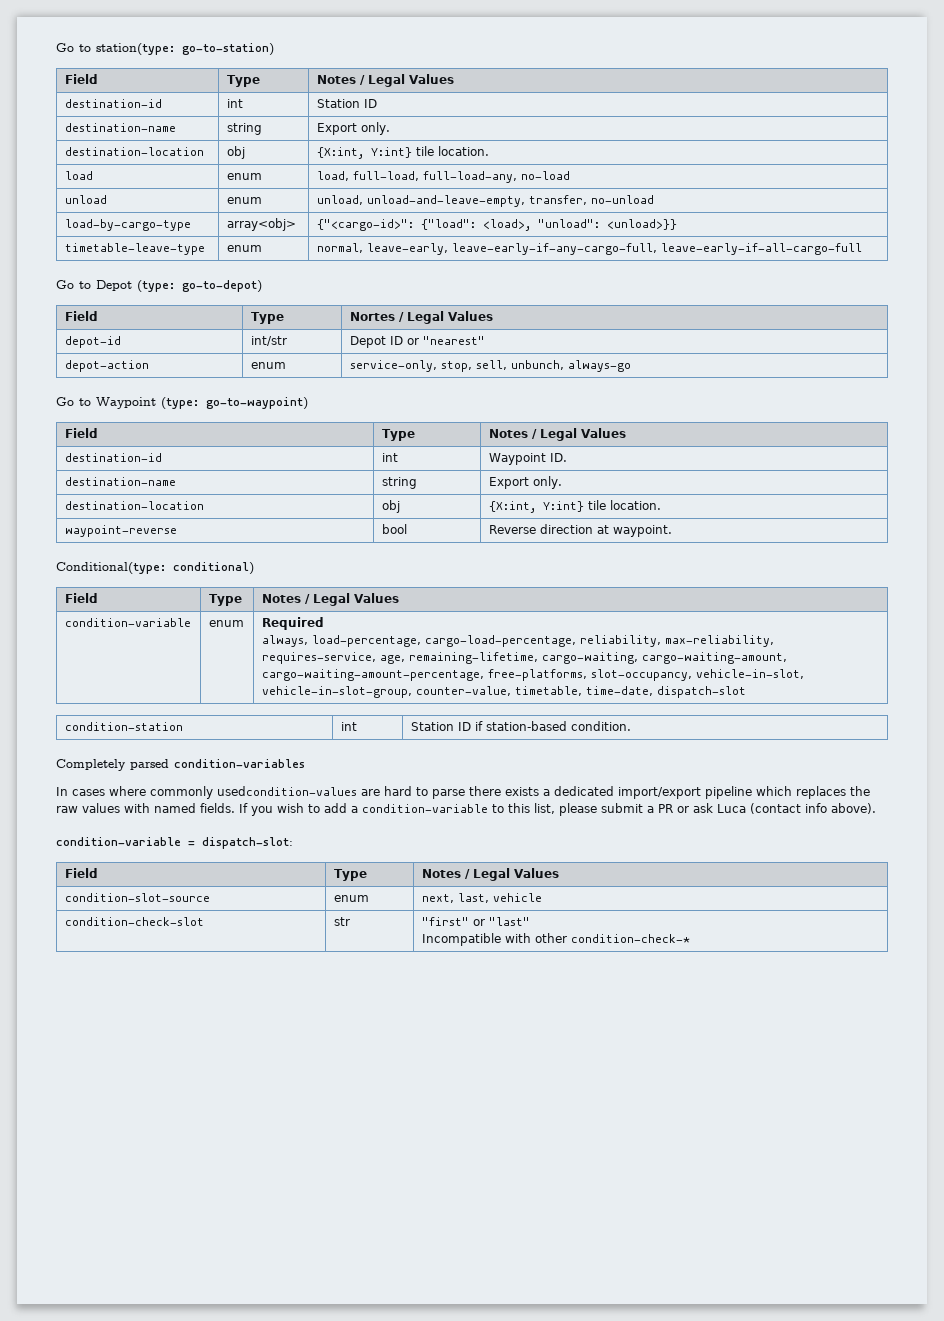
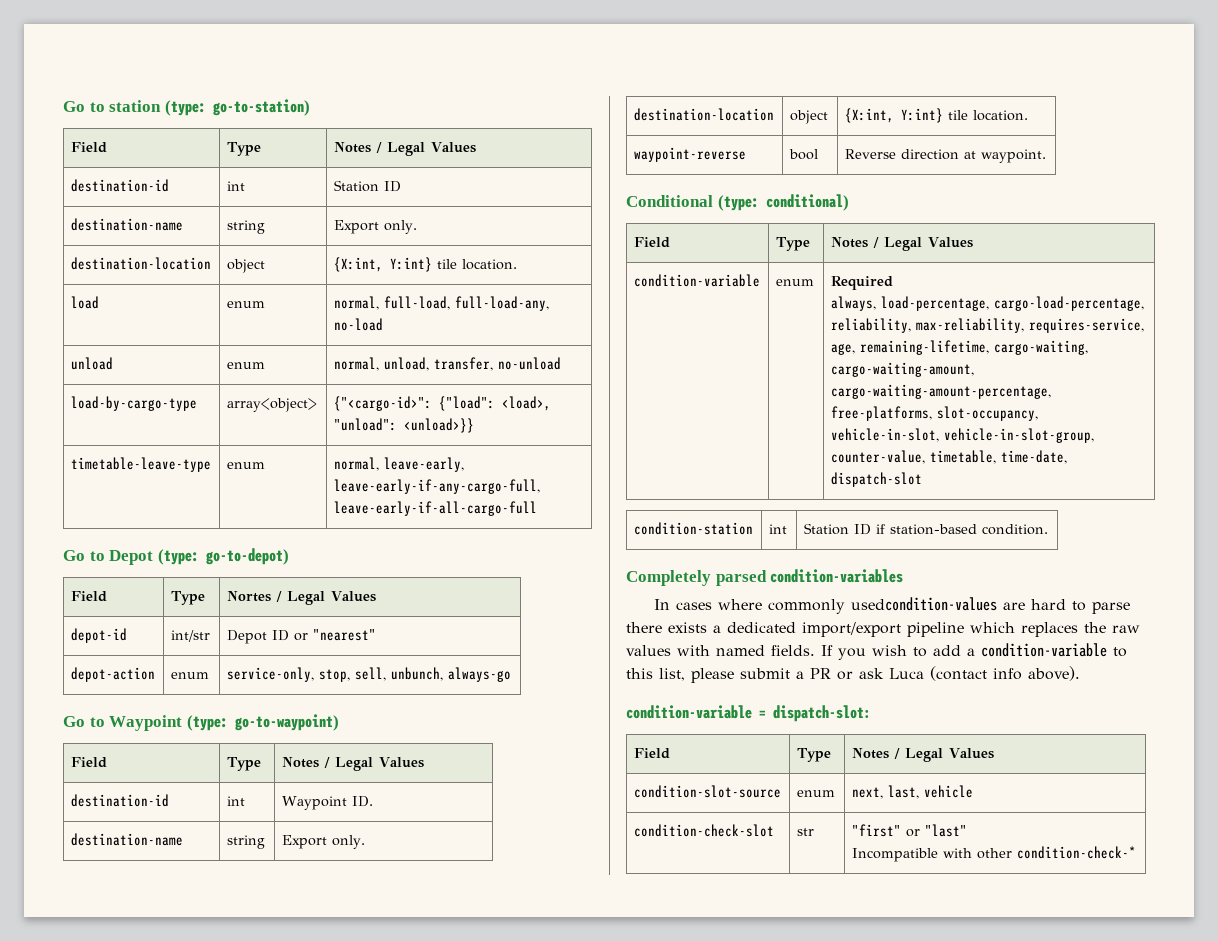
[56,43,175,55] Go to station(type: -> [63,100,206,116] Go to station (type:
[226,146,245,159] obj -> [226,259,265,273] object
[316,171,349,181] load, -> [333,296,379,310] normal,
[316,195,525,207] unload, unload-and-leave-empty, -> [333,357,429,371] normal, unload,
[226,218,296,231] array<obj> -> [226,398,317,412] array<object>
[381,500,400,513] obj -> [789,110,828,124] object
[56,562,166,574] Conditional(type: -> [626,195,759,211] Conditional (type:

